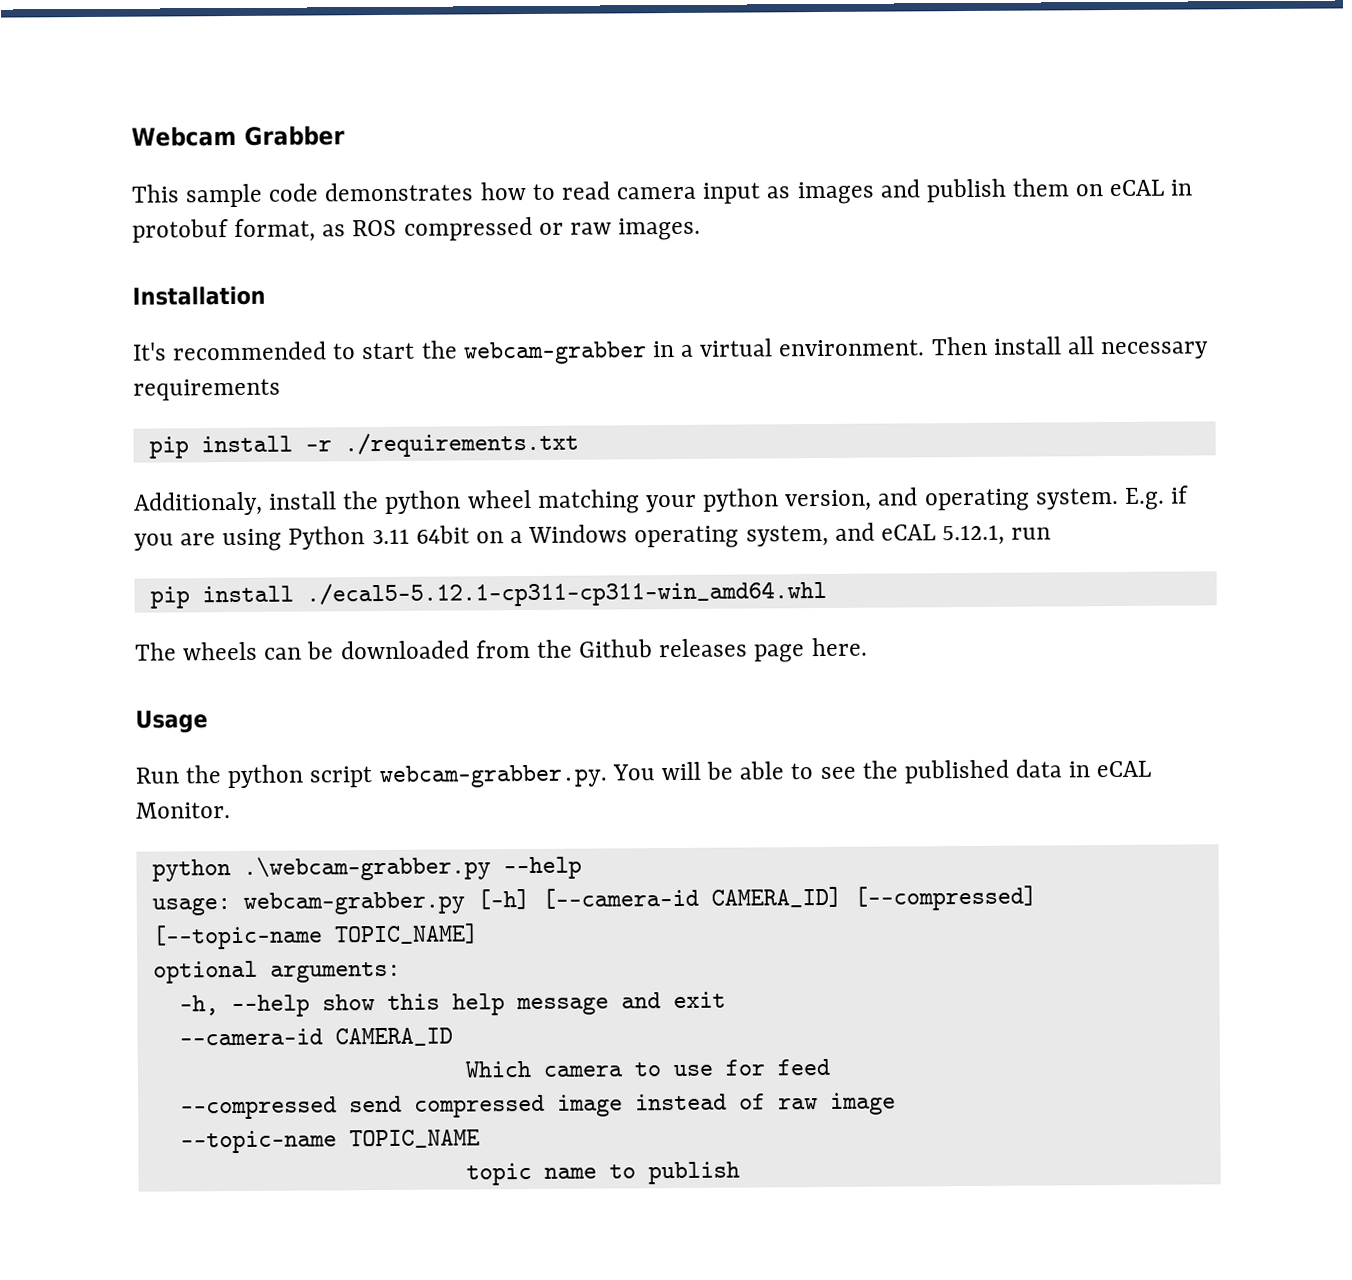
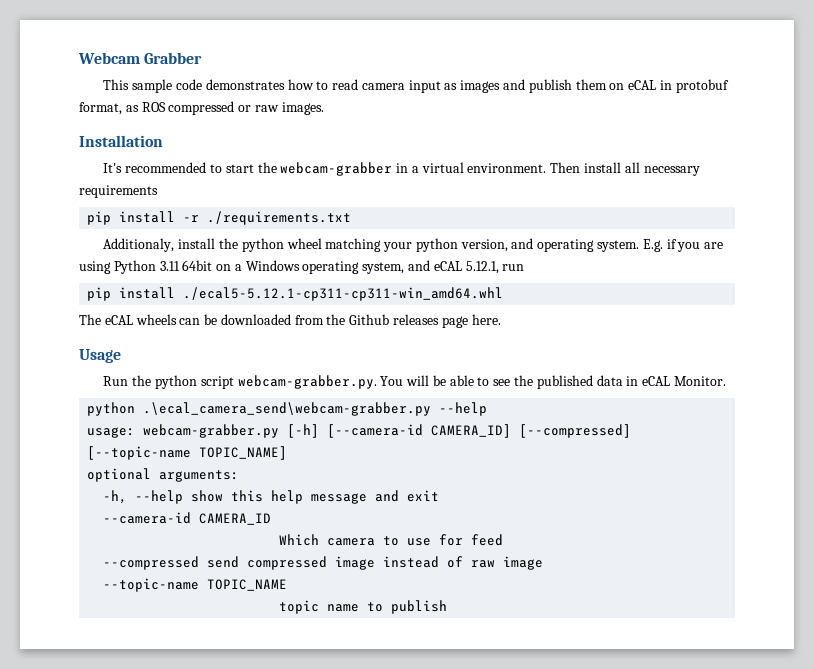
(177, 651) none -> [104,315,133,325] eCAL
[242,855,491,881] .\webcam-grabber.py -> [143,402,432,416] .\ecal_camera_send\webcam-grabber.py

